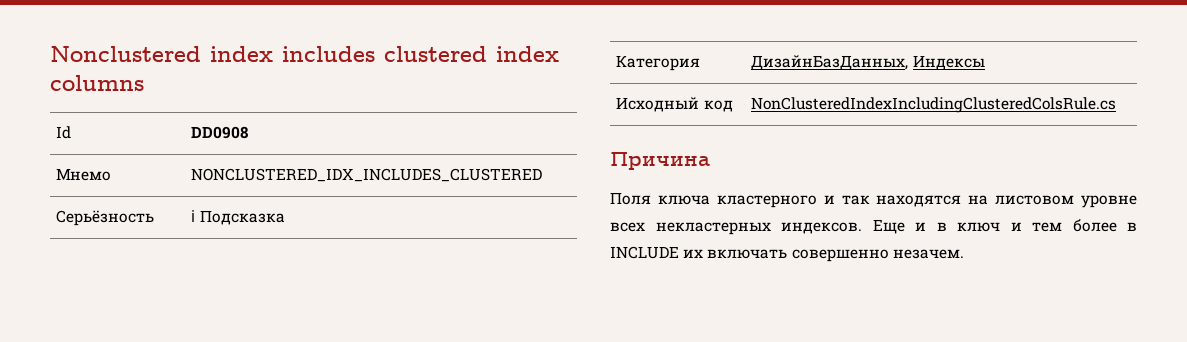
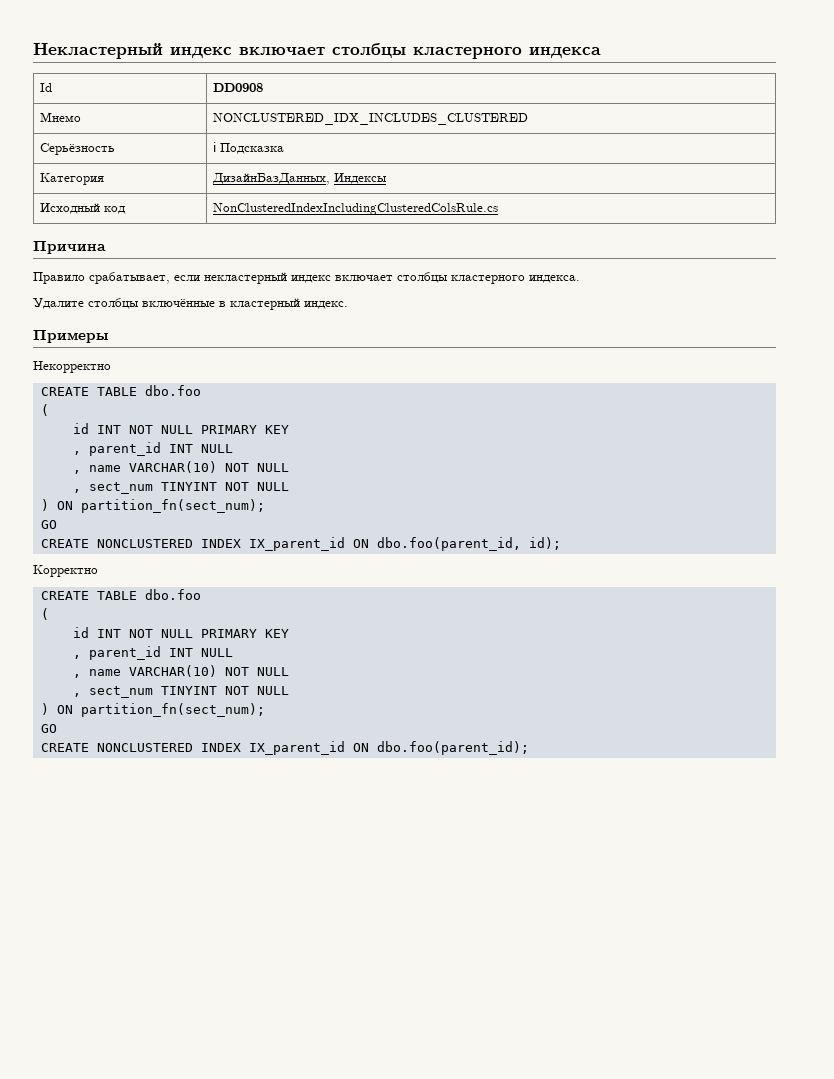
[50,46,559,62] [50,75,144,91] Nonclustered index includes clustered index columns -> [33,42,601,59] Некластерный индекс включает столбцы кластерного индекса
[610,192,1137,208] [610,219,1137,235] [610,246,964,262] Поля ключа кластерного и так находятся на листовом уровне всех некластерных индексов. Еще и в ключ и тем более в INCLUDE их включать совершенно незачем. -> [33,272,580,284] [33,298,348,310] [33,330,108,343] [33,361,111,373] [40,385,201,396] [40,404,49,416] [72,423,289,434] [72,442,233,456] [72,461,289,474] [72,482,289,494] [40,499,265,513] [40,520,57,529] [40,537,561,551] [33,565,98,577] [40,589,201,600] [40,608,49,620] [72,627,289,638] [72,646,233,660] [72,665,289,678] [72,686,289,698] [40,703,265,717] [40,724,57,733] [40,741,529,755] Правило срабатывает, если некластерный индекс включает столбцы кластерного индекса. // Удалите столбцы включённые в кластерный индекс. // Примеры // Некорректно // CREATE TABLE dbo.foo // ( // id INT NOT NULL PRIMARY KEY // , parent_id INT NULL // , name VARCHAR(10) NOT NULL // , sect_num TINYINT NOT NULL // ) ON partition_fn(sect_num); // GO // CREATE NONCLUSTERED INDEX IX_parent_id ON dbo.foo(parent_id, id); // Корректно // CREATE TABLE dbo.foo // ( // id INT NOT NULL PRIMARY KEY // , parent_id INT NULL // , name VARCHAR(10) NOT NULL // , sect_num TINYINT NOT NULL // ) ON partition_fn(sect_num); // GO // CREATE NONCLUSTERED INDEX IX_parent_id ON dbo.foo(parent_id);

